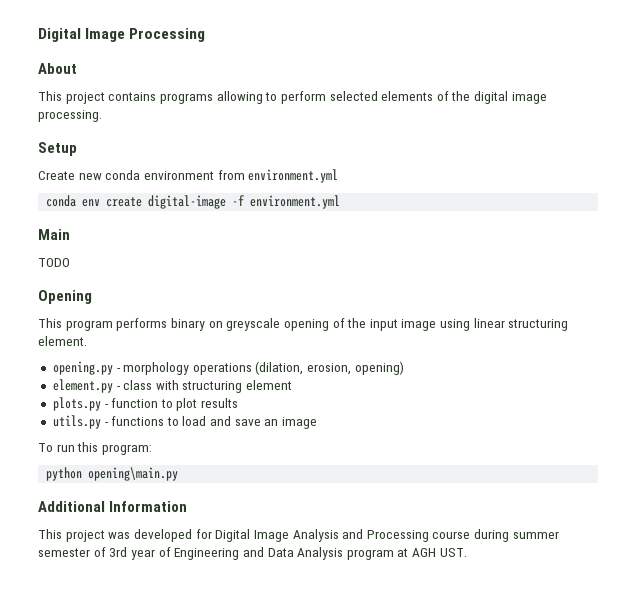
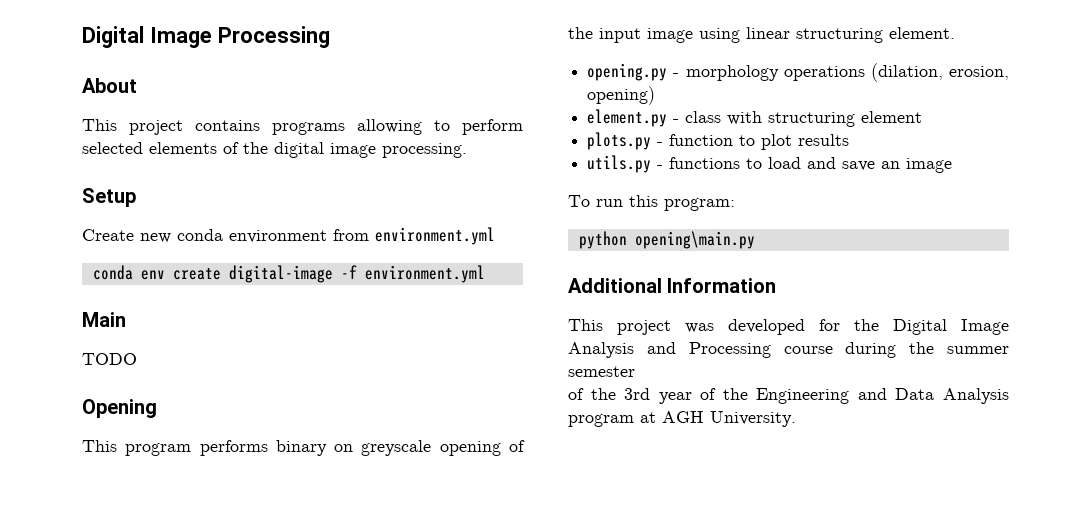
(212, 534) none -> [854,319,879,331] the
(510, 535) none -> [909,342,935,354] the
[93,547,106,557] of -> [568,388,616,400] // of the
(171, 552) none -> [722,388,748,400] the
[439,548,467,557] UST. -> [710,411,796,427] University.

